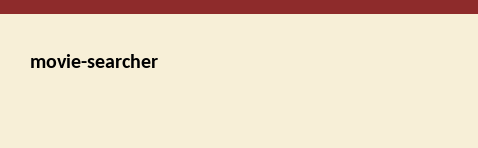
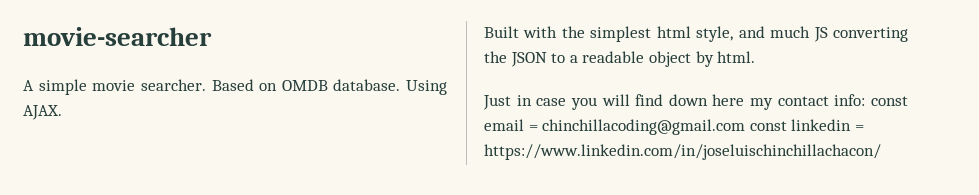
(158, 61) none -> [23,79,447,95] [23,105,62,120] [484,26,908,42] [484,51,756,67] [483,94,908,110] [484,119,864,135] [484,144,881,160] // A simple movie searcher. Based on OMDB database. Using AJAX. // Built with the simplest html style, and much JS converting the JSON to a readable object by html. // Just in case you will find down here my contact info: const email = chinchillacoding@gmail.com const linkedin = https://www.linkedin.com/in/joseluischinchillachacon/

